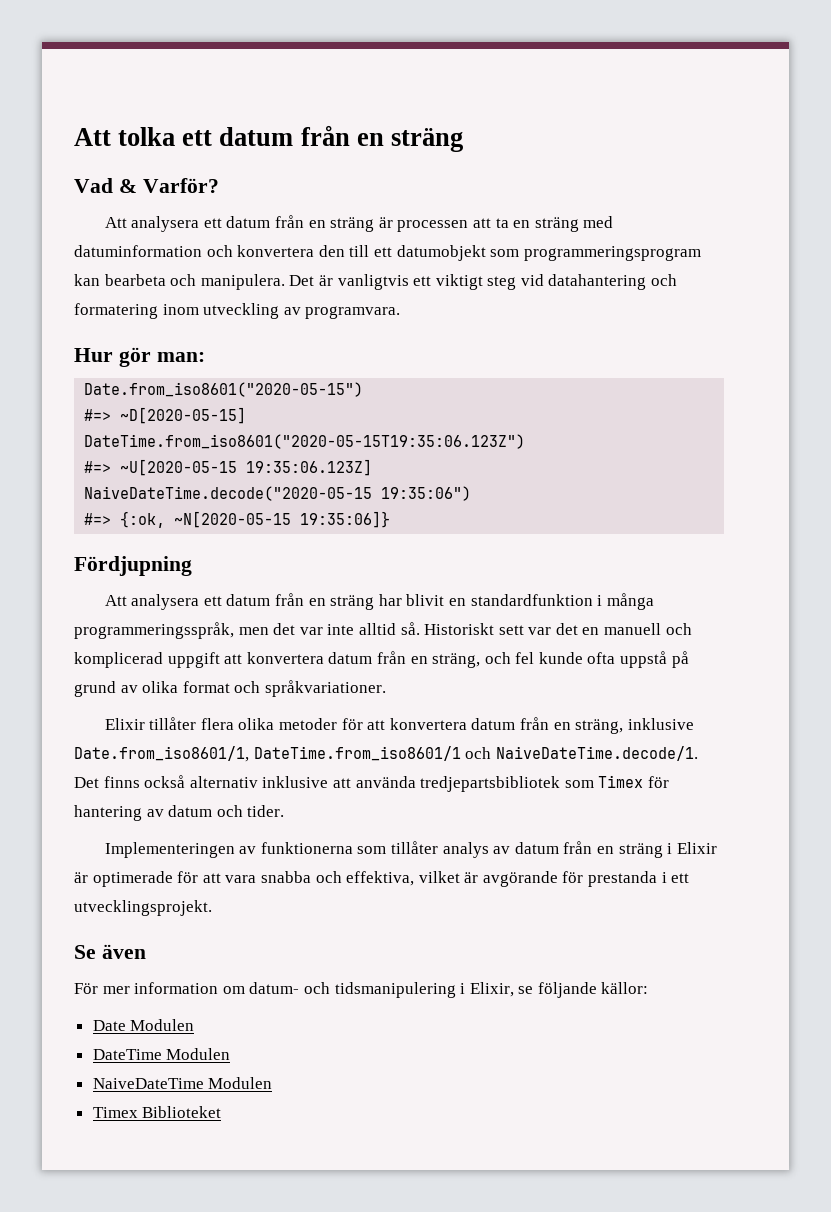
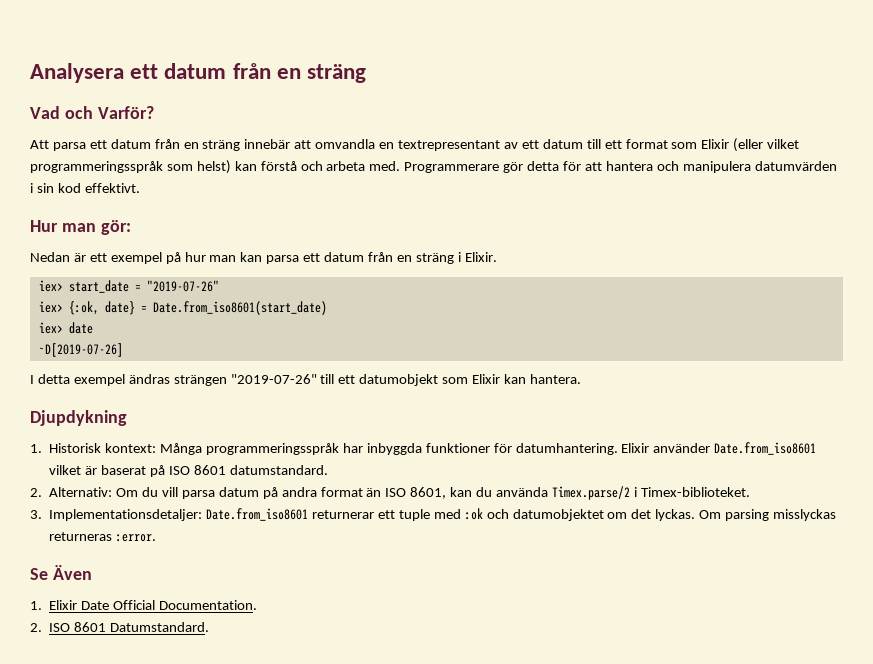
[74,127,176,146] Att tolka -> [30,63,124,83] Analysera
[118,179,137,193] & -> [64,106,93,119] och
[131,215,614,232] [74,245,701,261] [74,274,678,290] [74,303,401,319] [74,347,205,367] [84,382,364,397] [84,407,247,424] [84,434,526,449] [84,459,373,476] [84,486,472,501] [84,511,391,528] [74,556,192,576] [104,593,654,610] [74,622,692,639] [74,651,689,668] [74,680,386,697] [104,717,694,734] [74,746,698,762] [74,775,669,792] [74,805,285,821] [104,841,717,858] [74,871,690,887] [74,900,212,916] [74,944,146,959] [74,982,649,998] [92,1019,195,1031] [92,1048,231,1060] [92,1077,273,1089] [92,1106,222,1118] analysera ett datum från en sträng är processen att ta en sträng med datuminformation och konvertera den till ett datumobjekt som programmeringsprogram kan bearbeta och manipulera. Det är vanligtvis ett viktigt steg vid datahantering och formatering inom utveckling av programvara. // Hur gör man: // Date.from_iso8601("2020-05-15") // #=> ~D[2020-05-15] // DateTime.from_iso8601("2020-05-15T19:35:06.123Z") // #=> ~U[2020-05-15 19:35:06.123Z] // NaiveDateTime.decode("2020-05-15 19:35:06") // #=> {:ok, ~N[2020-05-15 19:35:06]} // Fördjupning // Att analysera ett datum från en sträng har blivit en standardfunktion i många programmeringsspråk, men det var inte alltid så. Historiskt sett var det en manuell och komplicerad uppgift att konvertera datum från en sträng, och fel kunde ofta uppstå på grund av olika format och språkvariationer. // Elixir tillåter flera olika metoder för att konvertera datum från en sträng, inklusive Date.from_iso8601/1, DateTime.from_iso8601/1 och NaiveDateTime.decode/1. Det finns också alternativ inklusive att använda tredjepartsbibliotek som Timex för hantering av datum och tider. // Implementeringen av funktionerna som tillåter analys av datum från en sträng i Elixir är optimerade för att vara snabba och effektiva, vilket är avgörande för prestanda i ett utvecklingsprojekt. // Se även // För mer information om datum- och tidsmanipulering i Elixir, se följande källor: // Date Modulen // DateTime Modulen // NaiveDateTime Modulen // Timex Biblioteket -> [52,138,800,152] [30,160,837,174] [30,183,140,193] [30,220,131,235] [30,252,497,264] [38,280,219,293] [38,301,327,315] [38,322,93,334] [38,343,123,357] [30,374,581,386] [30,410,127,426] [30,442,817,455] [49,465,328,477] [30,486,750,500] [30,508,837,521] [49,532,157,542] [30,565,92,580] [30,600,257,610] [30,622,210,632] parsa ett datum från en sträng innebär att omvandla en textrepresentant av ett datum till ett format som Elixir (eller vilket programmeringsspråk som helst) kan förstå och arbeta med. Programmerare gör detta för att hantera och manipulera datumvärden i sin kod effektivt. // Hur man gör: // Nedan är ett exempel på hur man kan parsa ett datum från en sträng i Elixir. // iex> start_date = "2019-07-26" // iex> {:ok, date} = Date.from_iso8601(start_date) // iex> date // ~D[2019-07-26] // I detta exempel ändras strängen "2019-07-26" till ett datumobjekt som Elixir kan hantera. // Djupdykning // 1. Historisk kontext: Många programmeringsspråk har inbyggda funktioner för datumhantering. Elixir använder Date.from_iso8601 vilket är baserat på ISO 8601 datumstandard. // 2. Alternativ: Om du vill parsa datum på andra format än ISO 8601, kan du använda Timex.parse/2 i Timex-biblioteket. // 3. Implementationsdetaljer: Date.from_iso8601 returnerar ett tuple med :ok och datumobjektet om det lyckas. Om parsing misslyckas returneras :error. // Se Även // 1. Elixir Date Official Documentation. // 2. ISO 8601 Datumstandard.

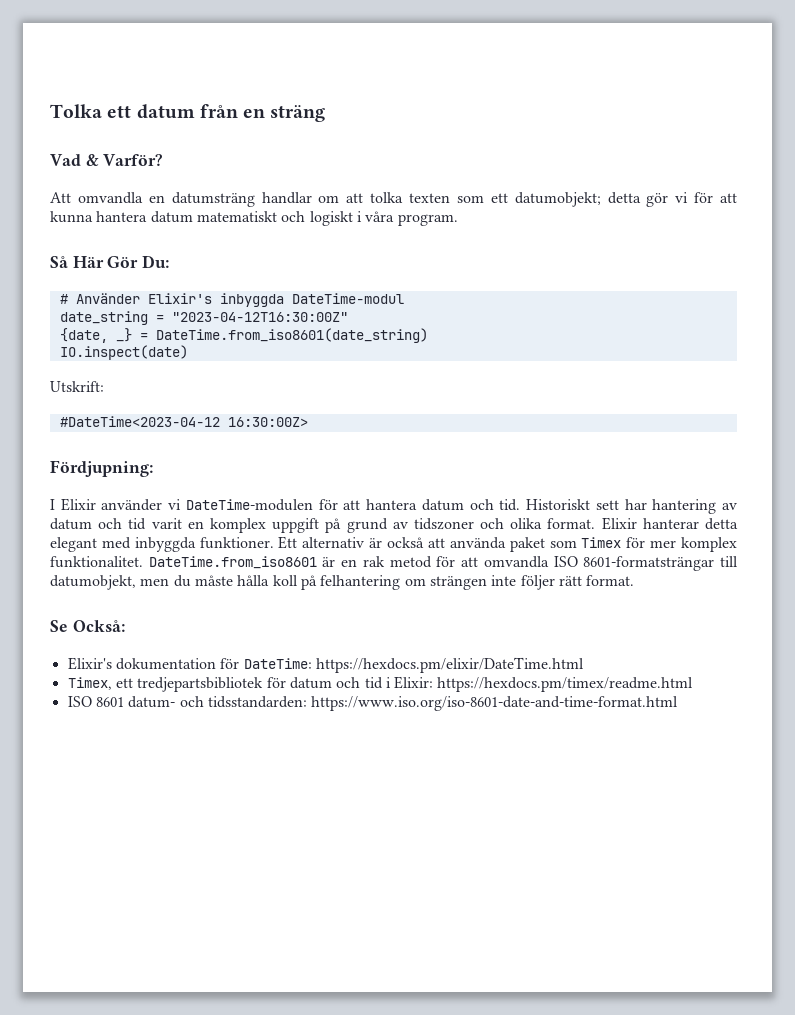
[30,63,124,83] Analysera -> [50,104,102,118] Tolka
[64,106,93,119] och -> [85,154,99,166] &
[52,138,800,152] [30,160,837,174] [30,183,140,193] [30,220,131,235] [30,252,497,264] [38,280,219,293] [38,301,327,315] [38,322,93,334] [38,343,123,357] [30,374,581,386] [30,410,127,426] [30,442,817,455] [49,465,328,477] [30,486,750,500] [30,508,837,521] [49,532,157,542] [30,565,92,580] [30,600,257,610] [30,622,210,632] parsa ett datum från en sträng innebär att omvandla en textrepresentant av ett datum till ett format som Elixir (eller vilket programmeringsspråk som helst) kan förstå och arbeta med. Programmerare gör detta för att hantera och manipulera datumvärden i sin kod effektivt. // Hur man gör: // Nedan är ett exempel på hur man kan parsa ett datum från en sträng i Elixir. // iex> start_date = "2019-07-26" // iex> {:ok, date} = Date.from_iso8601(start_date) // iex> date // ~D[2019-07-26] // I detta exempel ändras strängen "2019-07-26" till ett datumobjekt som Elixir kan hantera. // Djupdykning // 1. Historisk kontext: Många programmeringsspråk har inbyggda funktioner för datumhantering. Elixir använder Date.from_iso8601 vilket är baserat på ISO 8601 datumstandard. // 2. Alternativ: Om du vill parsa datum på andra format än ISO 8601, kan du använda Timex.parse/2 i Timex-biblioteket. // 3. Implementationsdetaljer: Date.from_iso8601 returnerar ett tuple med :ok och datumobjektet om det lyckas. Om parsing misslyckas returneras :error. // Se Även // 1. Elixir Date Official Documentation. // 2. ISO 8601 Datumstandard. -> [77,192,737,207] [50,211,458,226] [50,255,170,268] [59,293,404,307] [59,311,348,325] [59,328,428,343] [59,345,188,360] [50,381,104,392] [59,416,308,427] [50,460,153,477] [50,498,738,514] [50,517,738,533] [50,536,738,552] [50,556,739,571] [50,575,635,590] [50,620,125,632] [67,657,584,673] [67,676,694,692] [67,696,679,711] omvandla en datumsträng handlar om att tolka texten som ett datumobjekt; detta gör vi för att kunna hantera datum matematiskt och logiskt i våra program. // Så Här Gör Du: // # Använder Elixir's inbyggda DateTime-modul // date_string = "2023-04-12T16:30:00Z" // {date, _} = DateTime.from_iso8601(date_string) // IO.inspect(date) // Utskrift: // #DateTime<2023-04-12 16:30:00Z> // Fördjupning: // I Elixir använder vi DateTime-modulen för att hantera datum och tid. Historiskt sett har hantering av datum och tid varit en komplex uppgift på grund av tidszoner och olika format. Elixir hanterar detta elegant med inbyggda funktioner. Ett alternativ är också att använda paket som Timex för mer komplex funktionalitet. DateTime.from_iso8601 är en rak metod för att omvandla ISO 8601-formatsträngar till datumobjekt, men du måste hålla koll på felhantering om strängen inte följer rätt format. // Se Också: // Elixir's dokumentation för DateTime: https://hexdocs.pm/elixir/DateTime.html // Timex, ett tredjepartsbibliotek för datum och tid i Elixir: https://hexdocs.pm/timex/readme.html // ISO 8601 datum- och tidsstandarden: https://www.iso.org/iso-8601-date-and-time-format.html

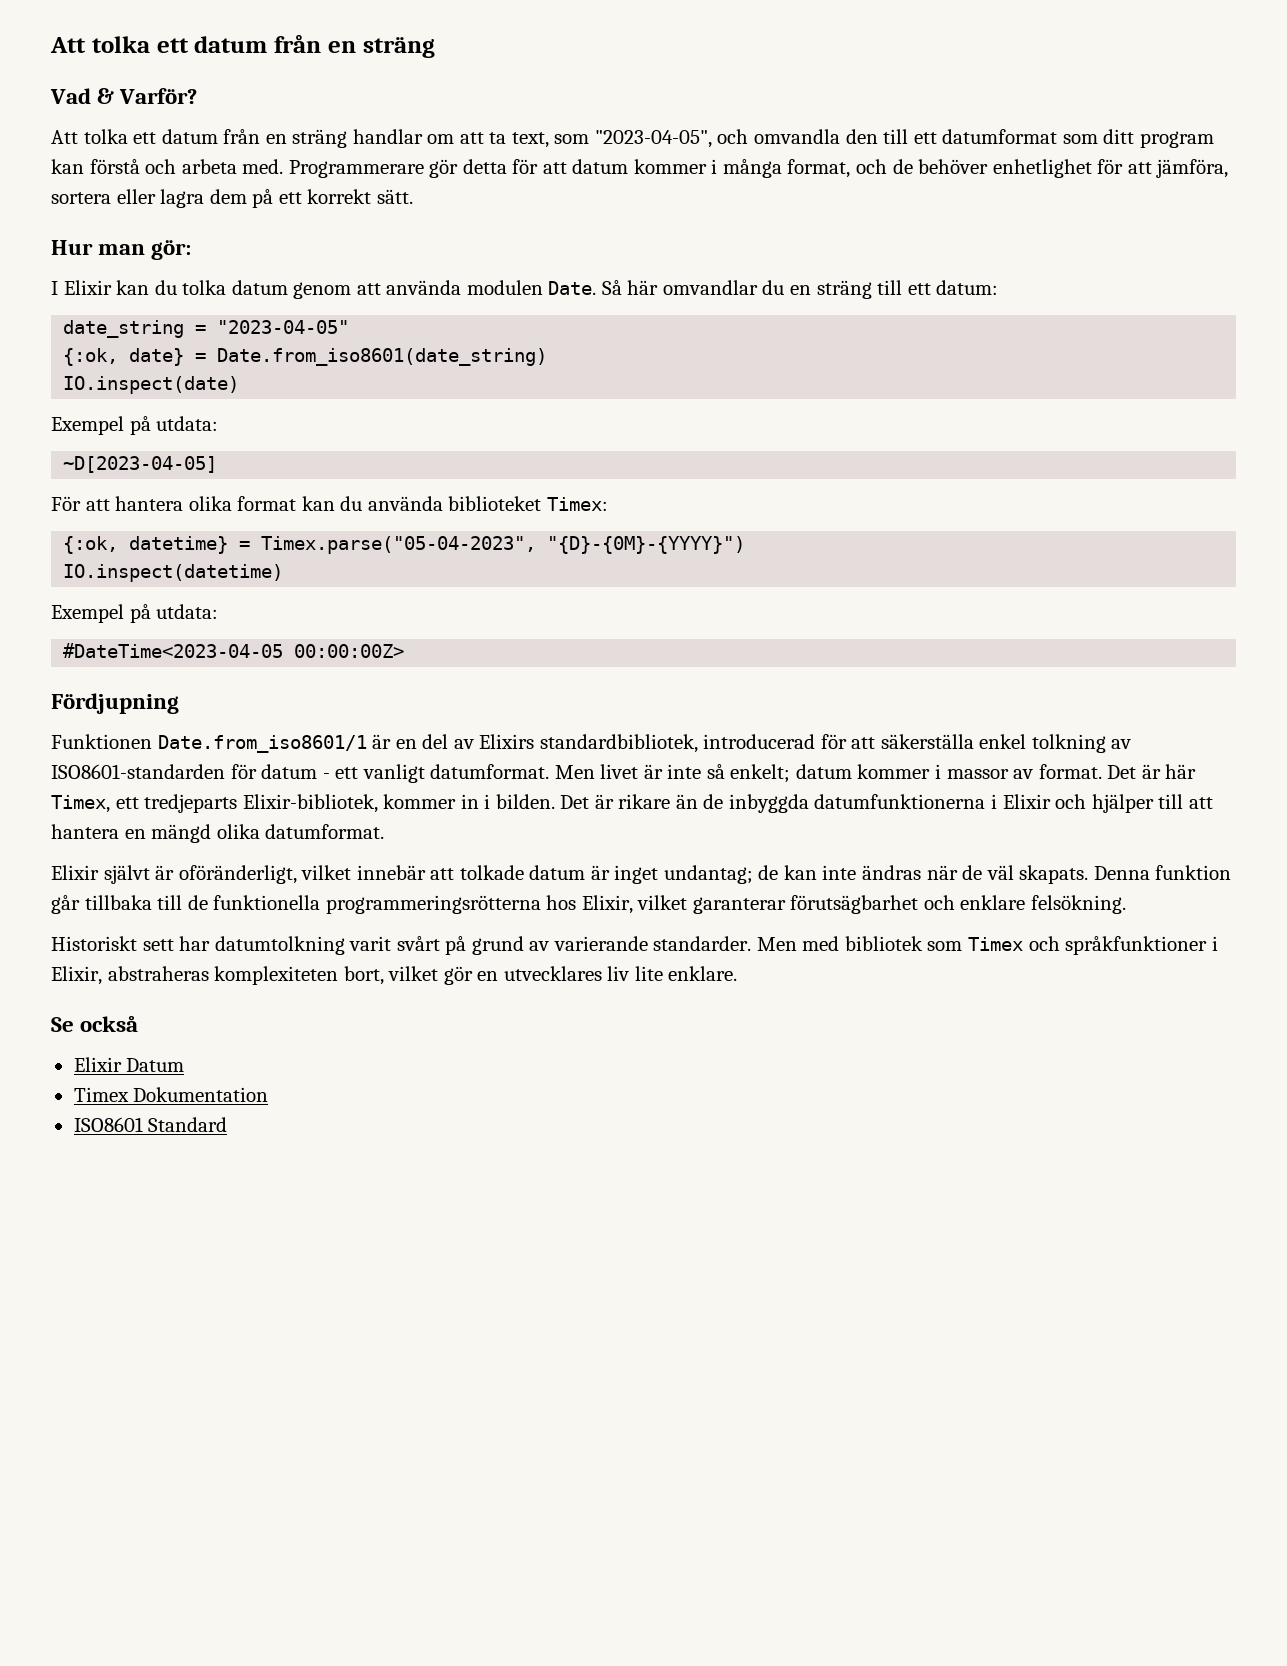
[50,104,102,118] Tolka -> [50,36,150,53] Att tolka
[77,192,737,207] [50,211,458,226] [50,255,170,268] [59,293,404,307] [59,311,348,325] [59,328,428,343] [59,345,188,360] [50,381,104,392] [59,416,308,427] [50,460,153,477] [50,498,738,514] [50,517,738,533] [50,536,738,552] [50,556,739,571] [50,575,635,590] [50,620,125,632] [67,657,584,673] [67,676,694,692] [67,696,679,711] omvandla en datumsträng handlar om att tolka texten som ett datumobjekt; detta gör vi för att kunna hantera datum matematiskt och logiskt i våra program. // Så Här Gör Du: // # Använder Elixir's inbyggda DateTime-modul // date_string = "2023-04-12T16:30:00Z" // {date, _} = DateTime.from_iso8601(date_string) // IO.inspect(date) // Utskrift: // #DateTime<2023-04-12 16:30:00Z> // Fördjupning: // I Elixir använder vi DateTime-modulen för att hantera datum och tid. Historiskt sett har hantering av datum och tid varit en komplex uppgift på grund av tidszoner och olika format. Elixir hanterar detta elegant med inbyggda funktioner. Ett alternativ är också att använda paket som Timex för mer komplex funktionalitet. DateTime.from_iso8601 är en rak metod för att omvandla ISO 8601-formatsträngar till datumobjekt, men du måste hålla koll på felhantering om strängen inte följer rätt format. // Se Också: // Elixir's dokumentation för DateTime: https://hexdocs.pm/elixir/DateTime.html // Timex, ett tredjepartsbibliotek för datum och tid i Elixir: https://hexdocs.pm/timex/readme.html // ISO 8601 datum- och tidsstandarden: https://www.iso.org/iso-8601-date-and-time-format.html -> [83,129,1214,148] [51,159,1229,178] [51,189,413,208] [51,240,192,260] [51,280,999,299] [63,320,350,338] [63,348,548,366] [63,376,240,394] [51,416,219,435] [63,456,218,473] [51,496,608,511] [63,536,746,554] [63,564,284,582] [51,604,219,623] [63,643,405,658] [51,693,179,714] [51,734,1132,753] [51,764,1197,783] [51,794,1213,813] [51,824,385,843] [51,865,1232,884] [51,895,1126,914] [51,936,1218,955] [51,966,738,985] [51,1015,139,1032] [73,1057,185,1072] [73,1087,269,1102] [73,1117,228,1132] tolka ett datum från en sträng handlar om att ta text, som "2023-04-05", och omvandla den till ett datumformat som ditt program kan förstå och arbeta med. Programmerare gör detta för att datum kommer i många format, och de behöver enhetlighet för att jämföra, sortera eller lagra dem på ett korrekt sätt. // Hur man gör: // I Elixir kan du tolka datum genom att använda modulen Date. Så här omvandlar du en sträng till ett datum: // date_string = "2023-04-05" // {:ok, date} = Date.from_iso8601(date_string) // IO.inspect(date) // Exempel på utdata: // ~D[2023-04-05] // För att hantera olika format kan du använda biblioteket Timex: // {:ok, datetime} = Timex.parse("05-04-2023", "{D}-{0M}-{YYYY}") // IO.inspect(datetime) // Exempel på utdata: // #DateTime<2023-04-05 00:00:00Z> // Fördjupning // Funktionen Date.from_iso8601/1 är en del av Elixirs standardbibliotek, introducerad för att säkerställa enkel tolkning av ISO8601-standarden för datum - ett vanligt datumformat. Men livet är inte så enkelt; datum kommer i massor av format. Det är här Timex, ett tredjeparts Elixir-bibliotek, kommer in i bilden. Det är rikare än de inbyggda datumfunktionerna i Elixir och hjälper till att hantera en mängd olika datumformat. // Elixir självt är oföränderligt, vilket innebär att tolkade datum är inget undantag; de kan inte ändras när de väl skapats. Denna funktion går tillbaka till de funktionella programmeringsrötterna hos Elixir, vilket garanterar förutsägbarhet och enklare felsökning. // Historiskt sett har datumtolkning varit svårt på grund av varierande standarder. Men med bibliotek som Timex och språkfunktioner i Elixir, abstraheras komplexiteten bort, vilket gör en utvecklares liv lite enklare. // Se också // Elixir Datum // Timex Dokumentation // ISO8601 Standard

